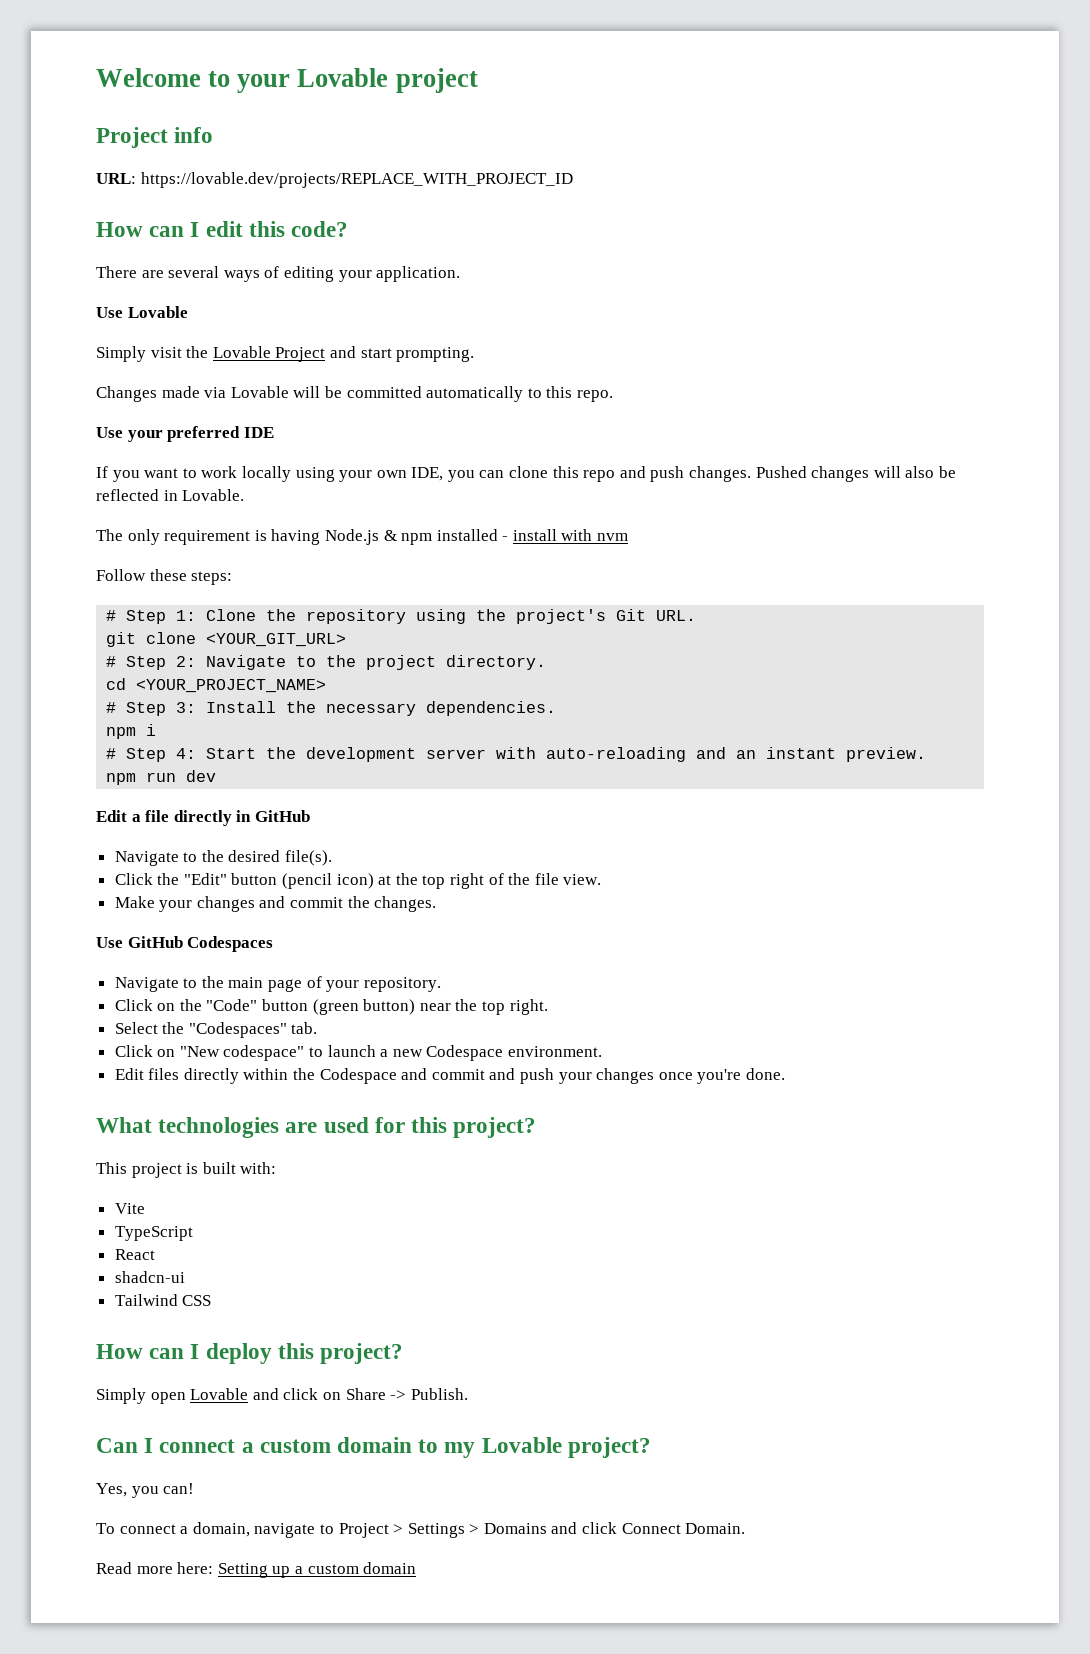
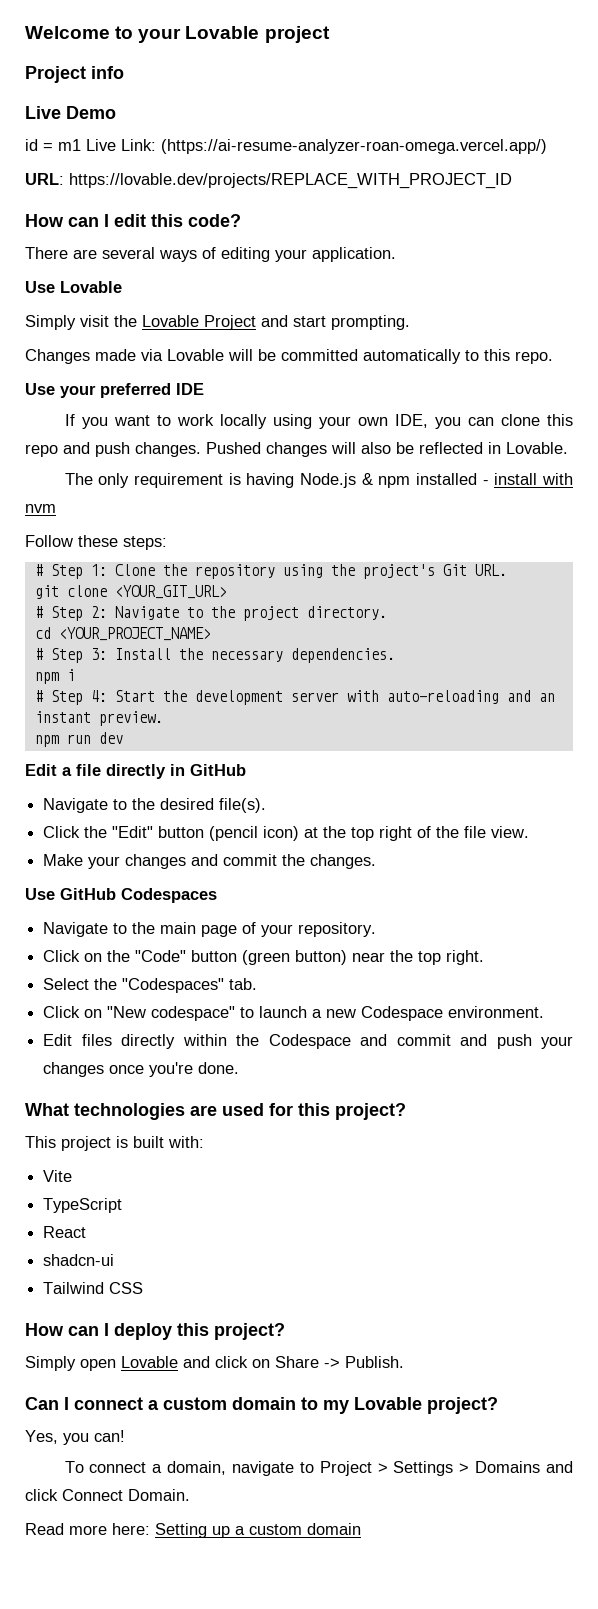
(214, 135) none -> [25,106,116,119] [25,139,547,154] // Live Demo // id = m1 Live Link: (https://ai-resume-analyzer-roan-omega.vercel.app/)

